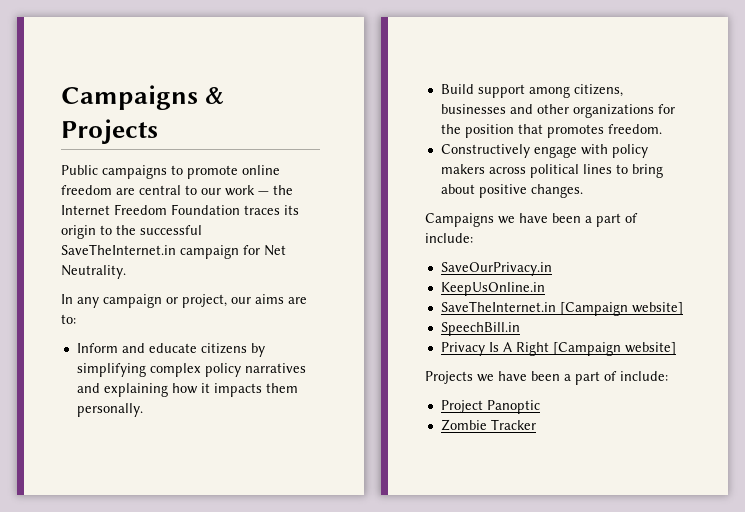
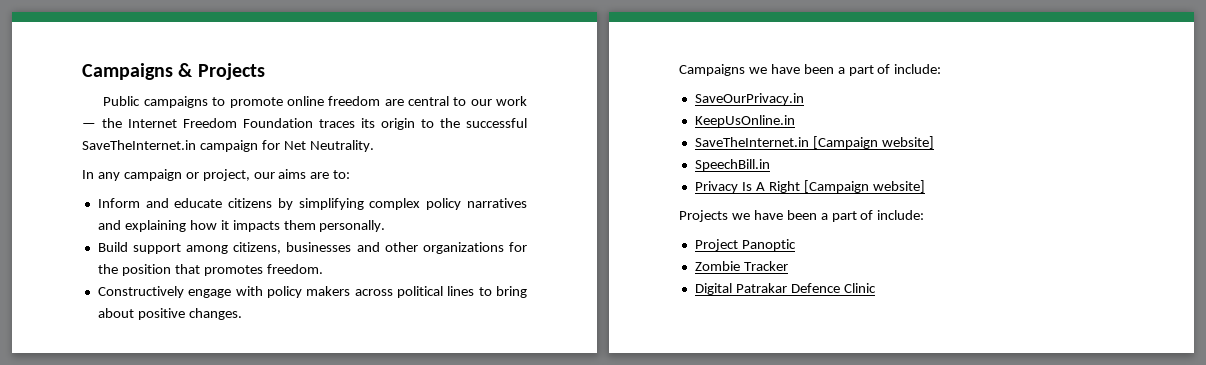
(536, 424) none -> [694,283,876,295] // Digital Patrakar Defence Clinic

